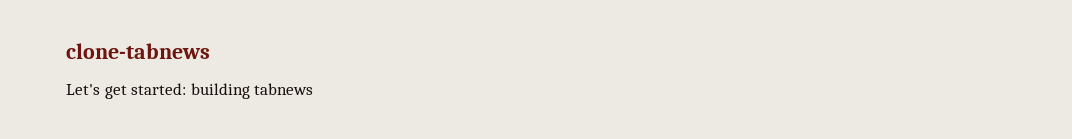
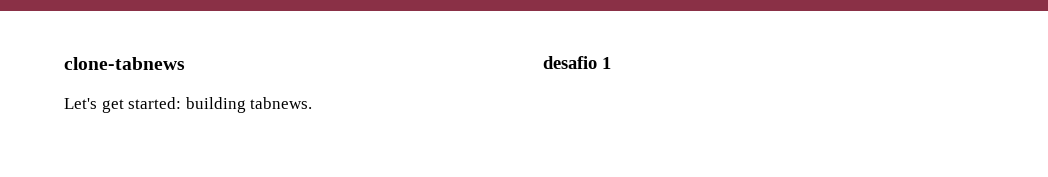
[254,83,314,95] tabnews -> [250,97,313,109] [543,56,611,69] tabnews. // desafio 1

